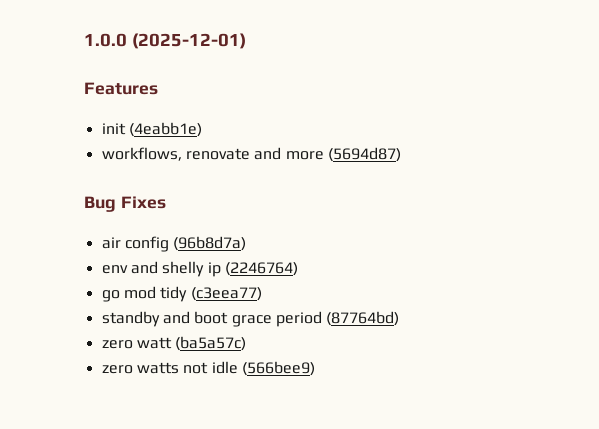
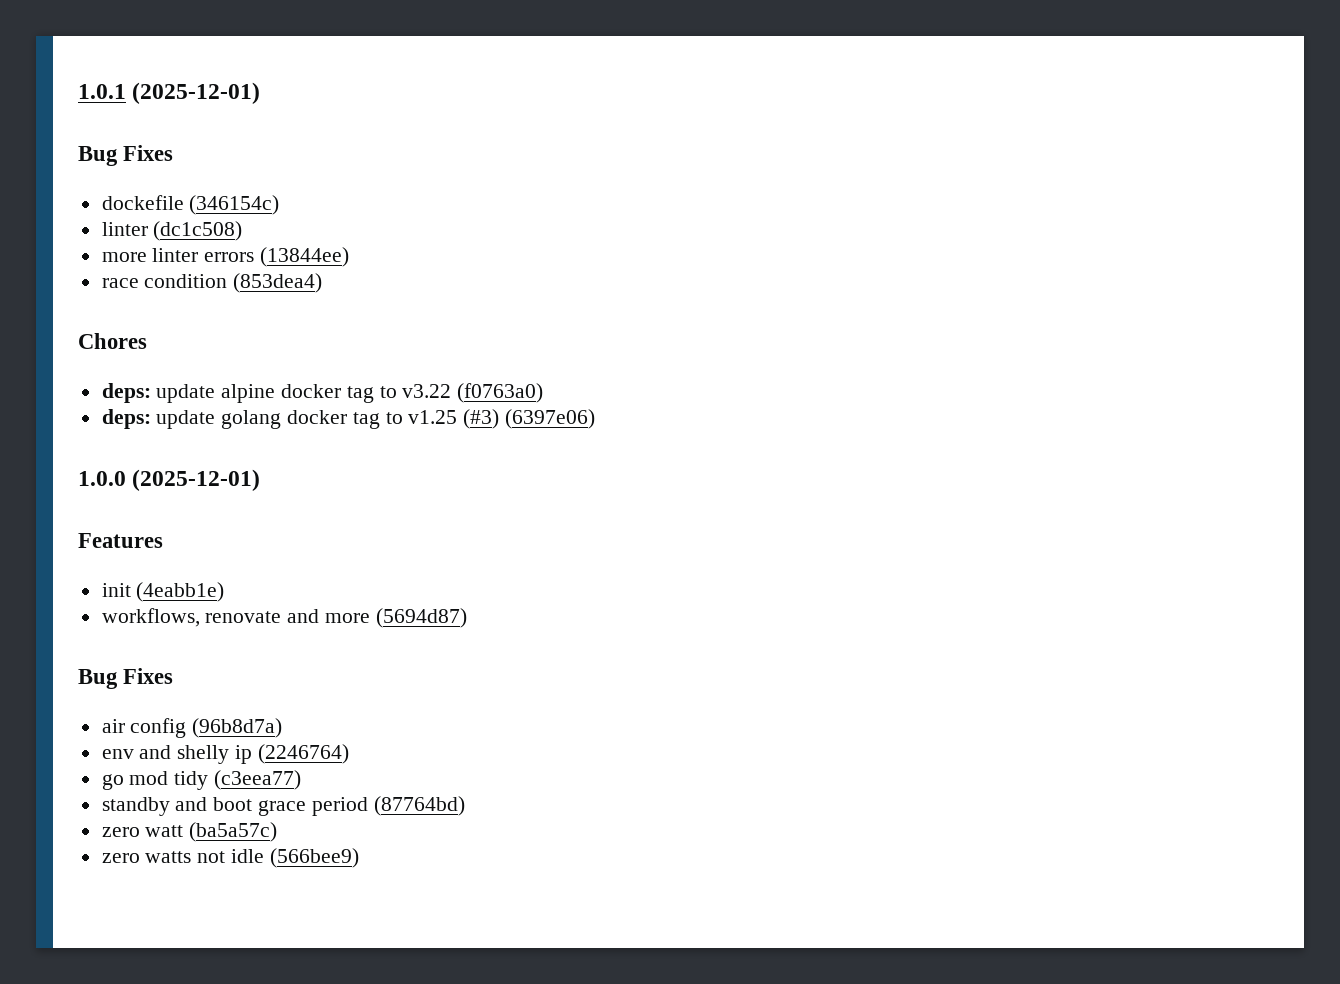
(84, 40) none -> [78,82,261,104] [78,145,174,166] [101,195,280,215] [101,221,243,241] [101,247,350,267] [101,273,323,293] [78,333,147,349] [101,383,544,403] [101,409,596,429] 1.0.1 (2025-12-01) // Bug Fixes // dockefile (346154c) // linter (dc1c508) // more linter errors (13844ee) // race condition (853dea4) // Chores // deps: update alpine docker tag to v3.22 (f0763a0) // deps: update golang docker tag to v1.25 (#3) (6397e06) //

